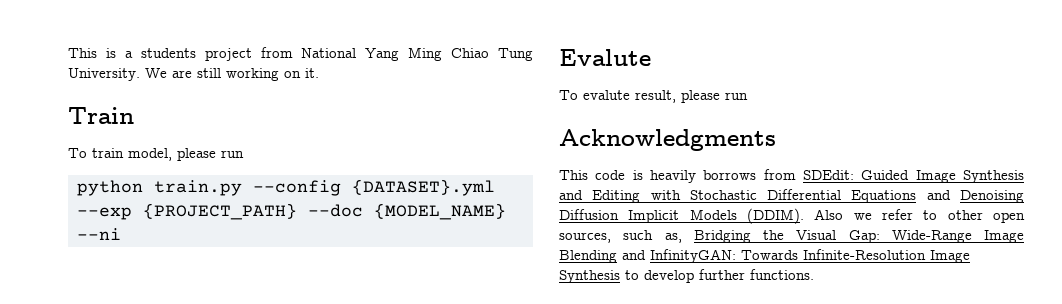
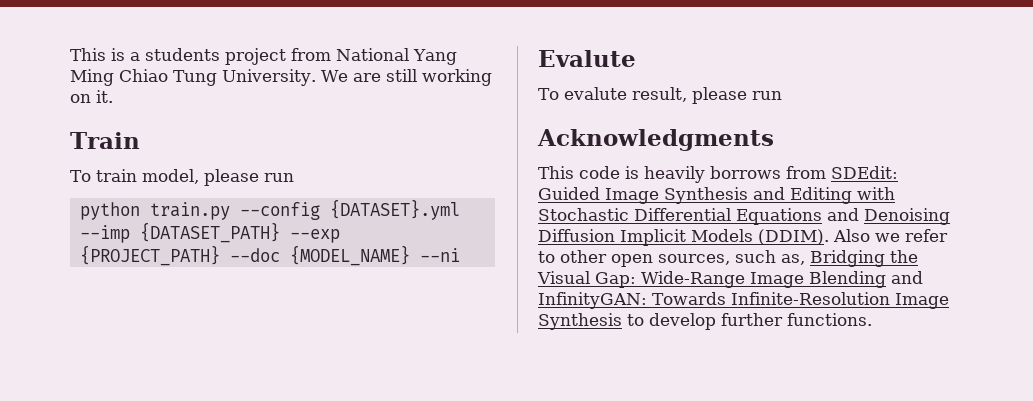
(495, 187) none -> [79,222,280,243] --imp {DATASET_PATH}

